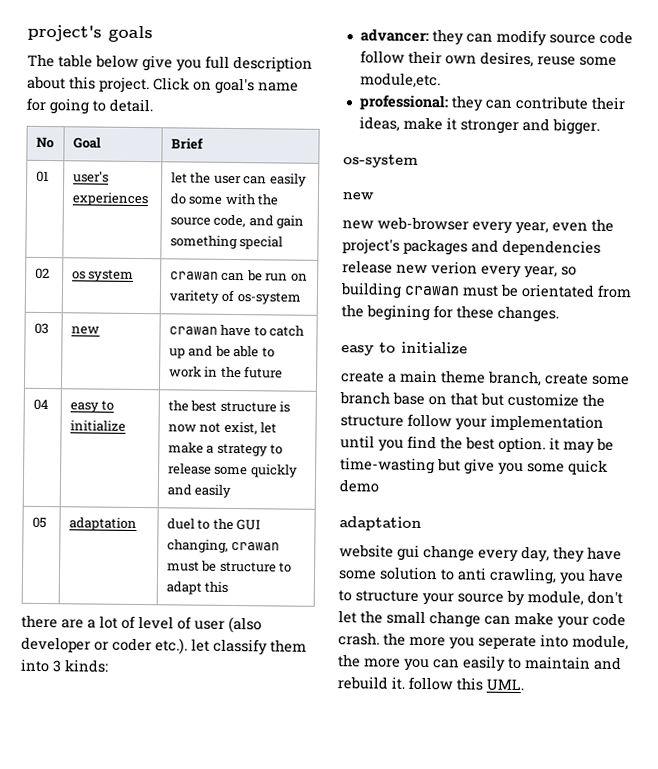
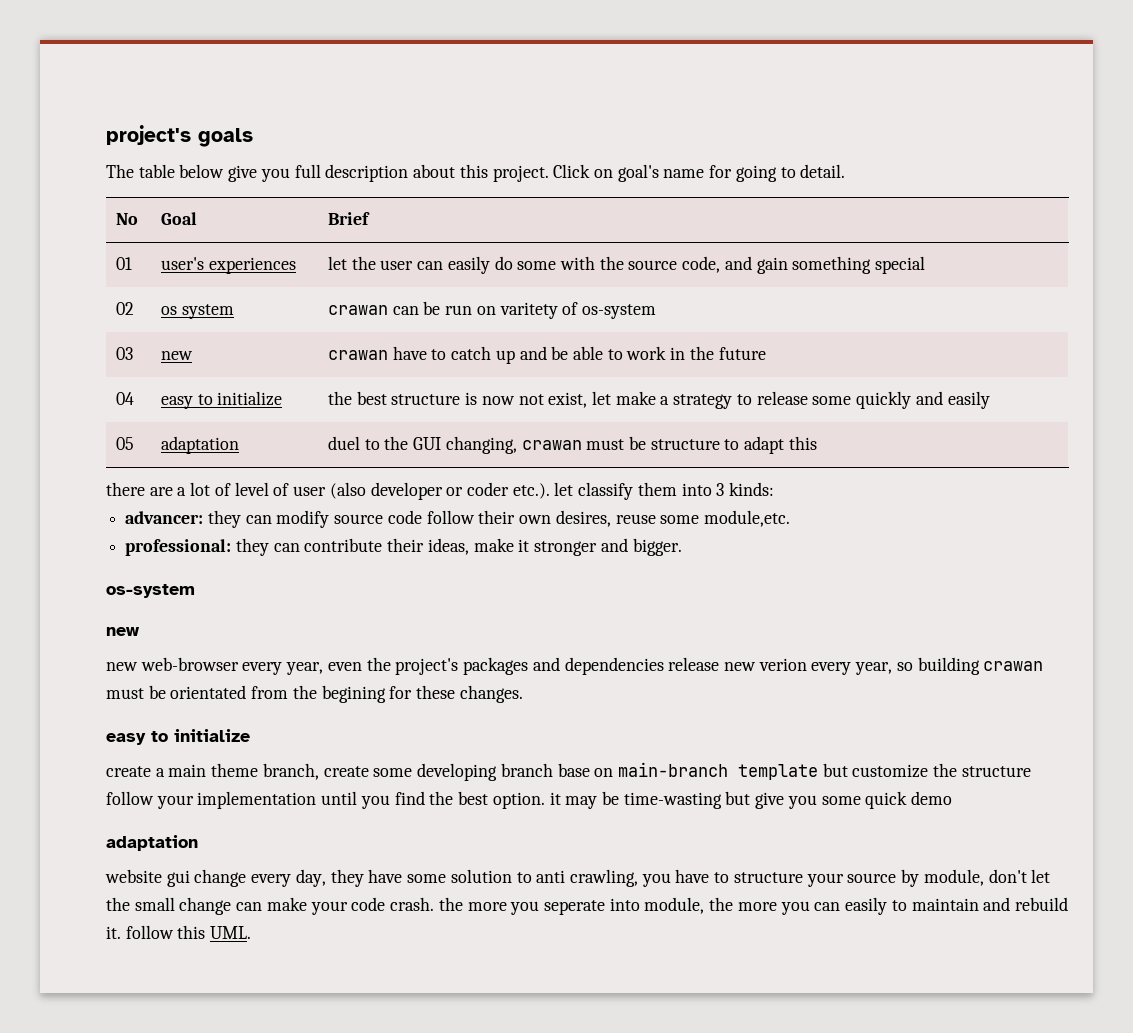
(630, 380) none -> [417,763,498,781] developing
[450,392,478,406] that -> [617,762,818,780] main-branch template

